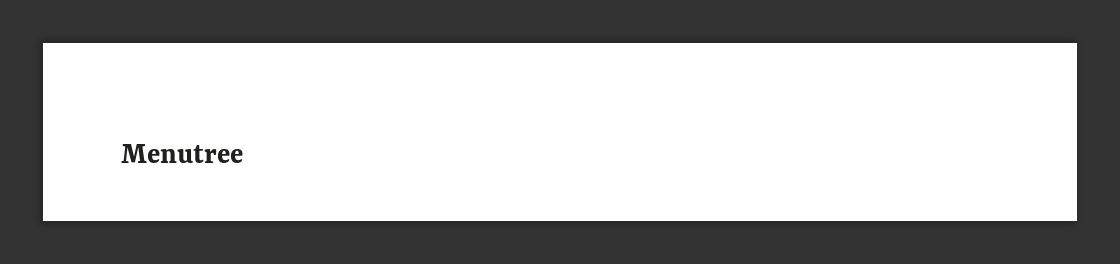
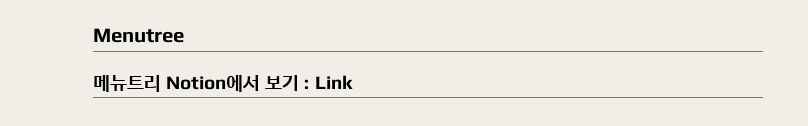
(243, 153) none -> [93,75,353,92] // 메뉴트리 Notion에서 보기 : Link

